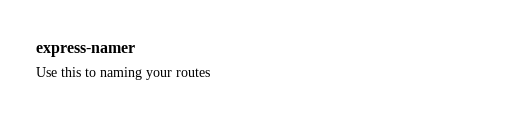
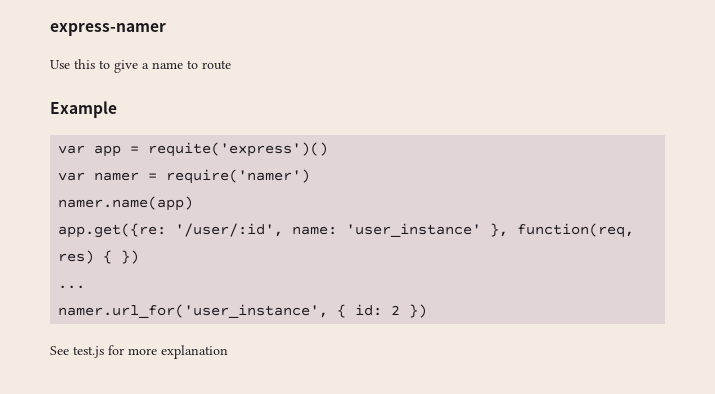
[100,67,210,80] naming your routes -> [114,60,231,73] [50,101,117,118] [58,142,329,157] [58,169,311,184] [58,196,194,211] [58,223,635,238] [58,250,140,264] [58,285,86,289] [58,304,428,318] [50,345,228,359] give a name to route // Example // var app = requite('express')() // var namer = require('namer') // namer.name(app) // app.get({re: '/user/:id', name: 'user_instance' }, function(req, res) { }) // ... // namer.url_for('user_instance', { id: 2 }) // See test.js for more explanation

